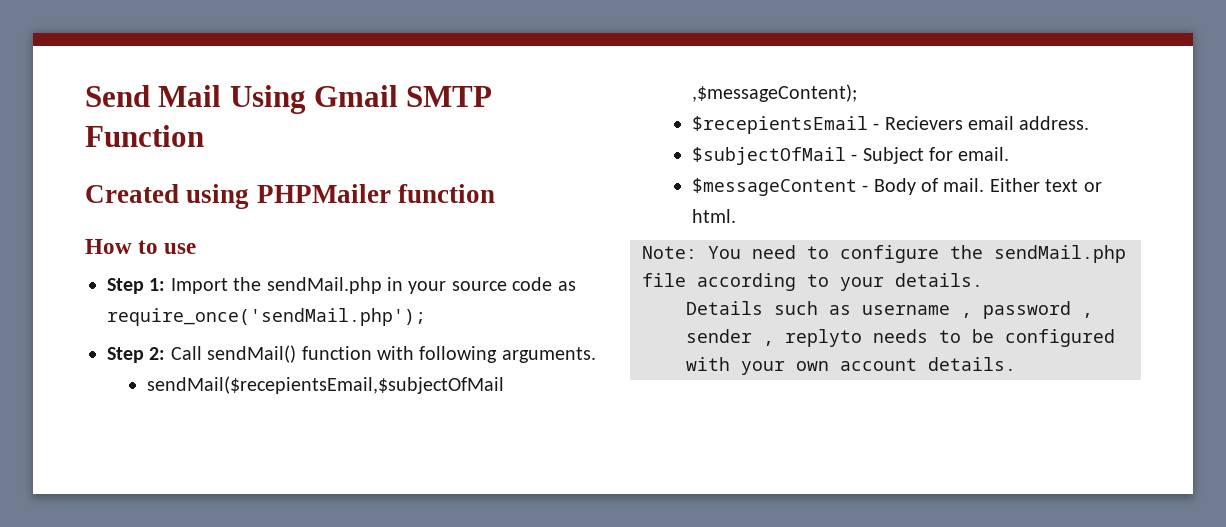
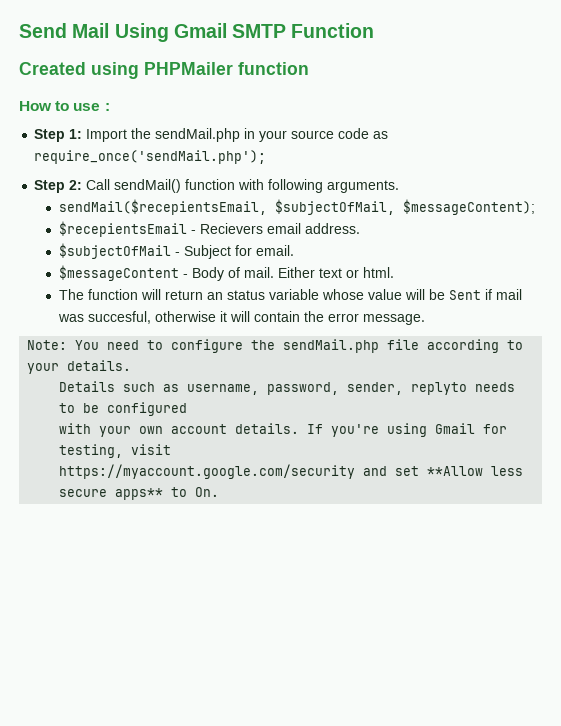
(197, 248) none -> [104,103,110,111] :
[146,376,504,394] [691,84,857,102] sendMail($recepientsEmail,$subjectOfMail ,$messageContent); -> [59,199,536,215] sendMail($recepientsEmail, $subjectOfMail, $messageContent);
(736, 216) none -> [59,289,523,300] [58,311,426,325] // The function will return an status variable whose value will be Sent if mail was succesful, otherwise it will contain the error message.
[862,301,1093,319] [686,329,774,346] username , password , sender , -> [187,382,404,395] username, password, sender,
(1016, 364) none -> [307,423,508,437] [59,444,172,458] [59,464,524,479] [59,487,220,500] If you're using Gmail for testing, visit // https://myaccount.google.com/security and set **Allow less secure apps** to On.

